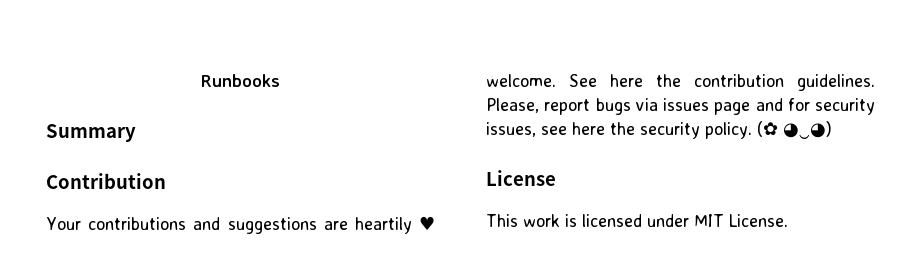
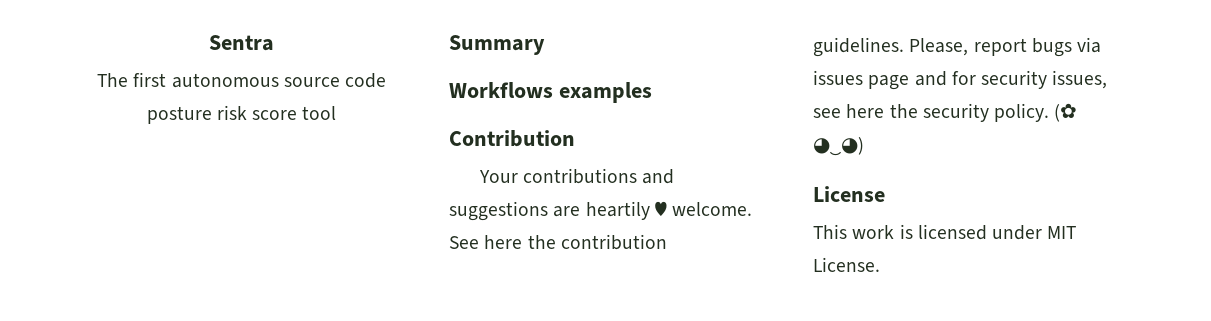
[201,74,280,87] Runbooks -> [209,35,274,51] [96,72,387,88] [146,105,337,124] Sentra // The first autonomous source code posture risk score tool
(136, 133) none -> [449,82,652,103] // Workflows examples

